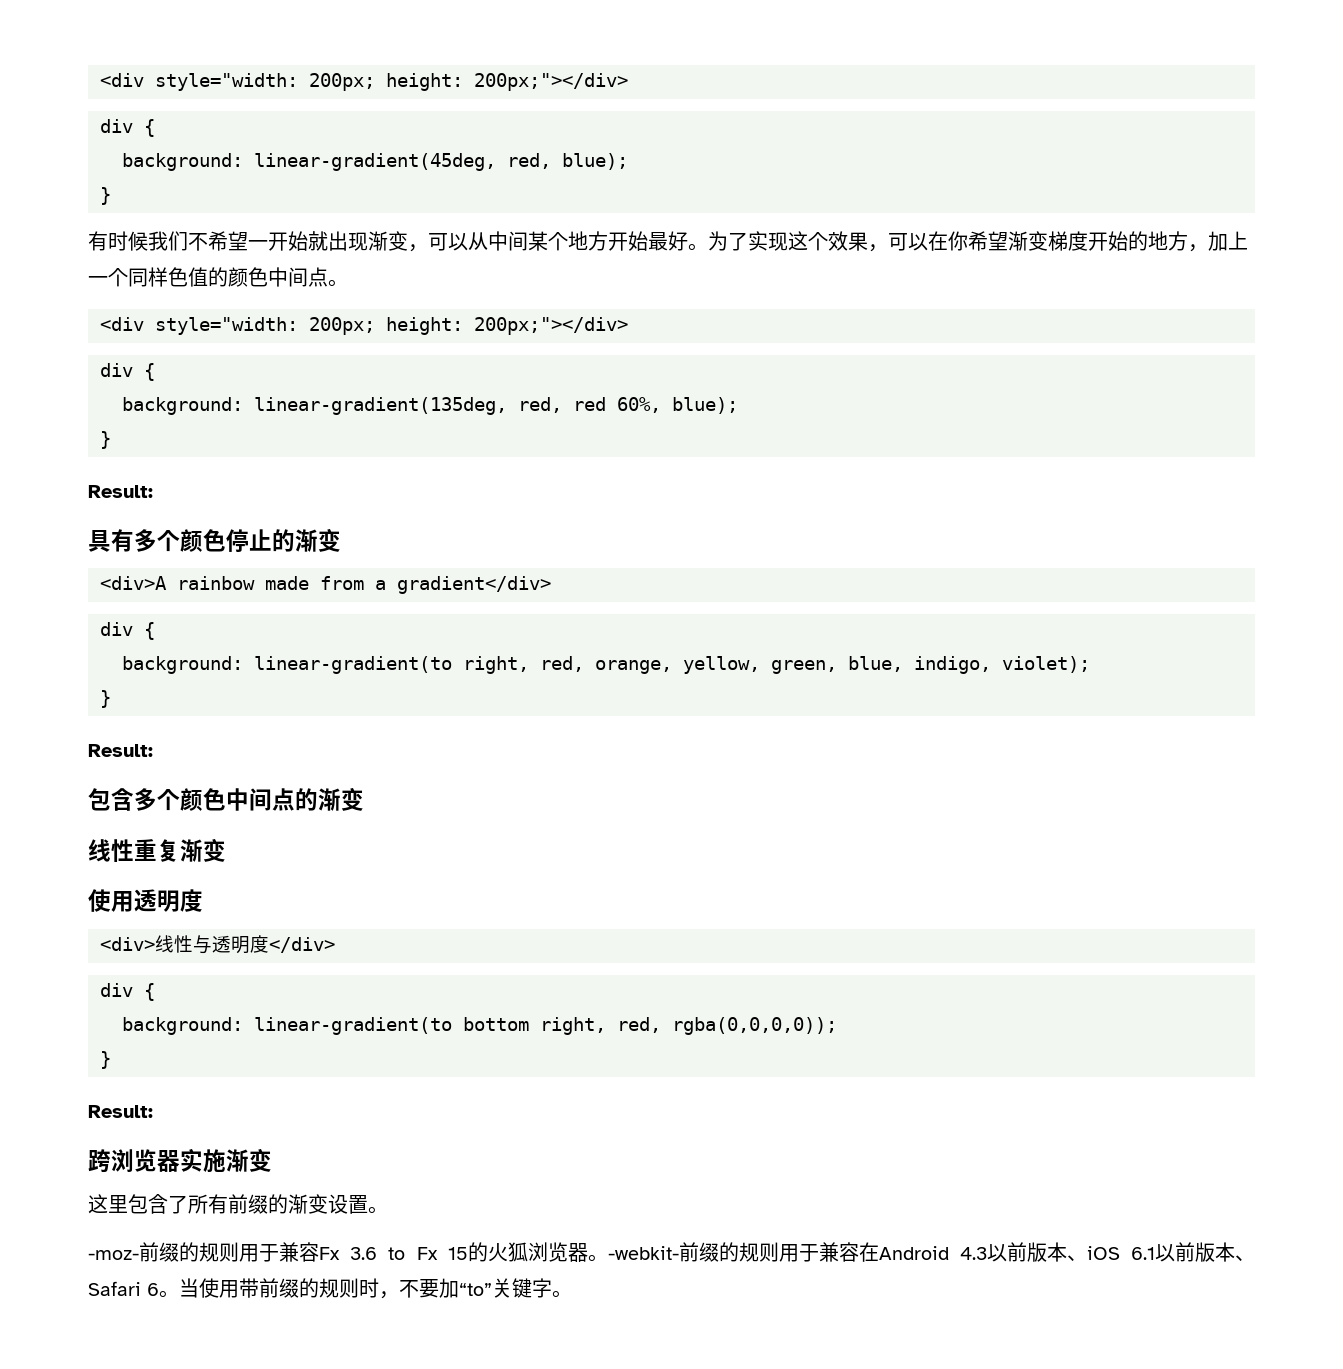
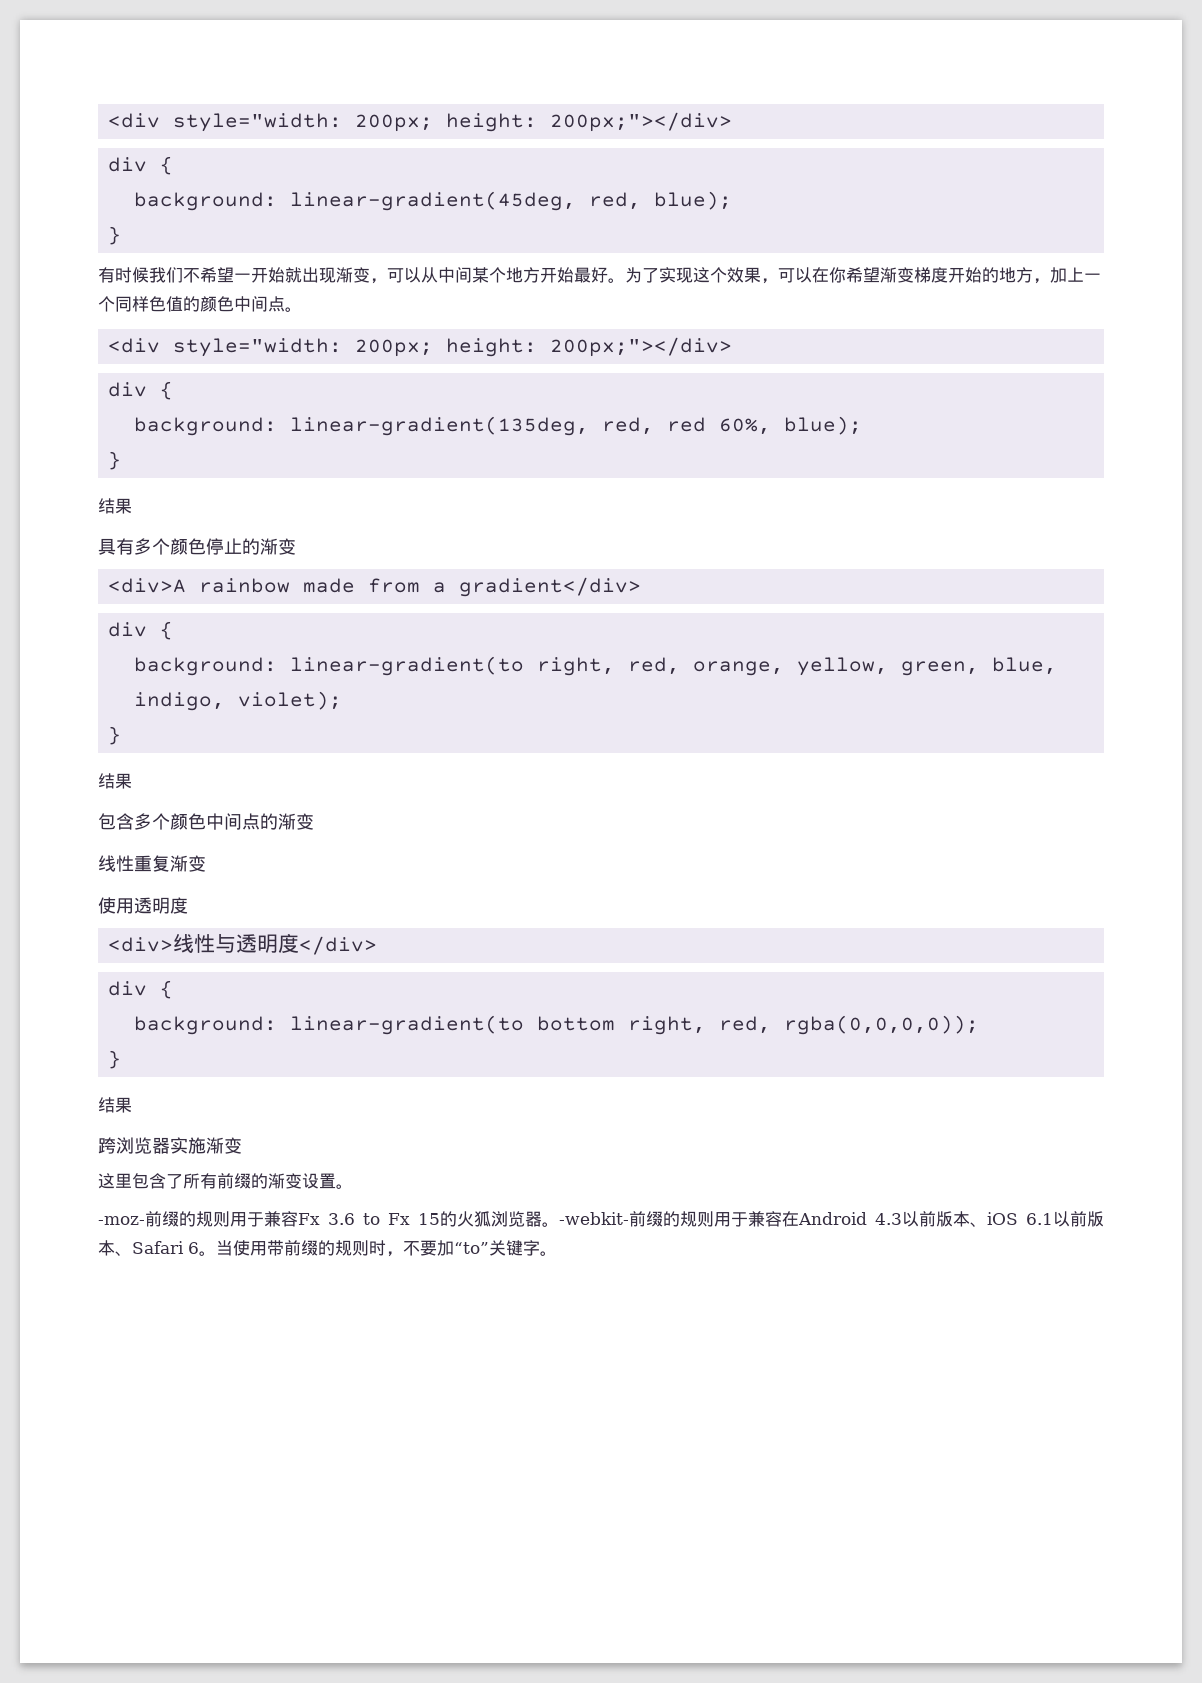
[88,485,153,498] Result: -> [98,498,132,514] 结果
[88,744,153,757] Result: -> [98,773,132,789] 结果
[88,1105,153,1118] Result: -> [98,1097,132,1113] 结果

